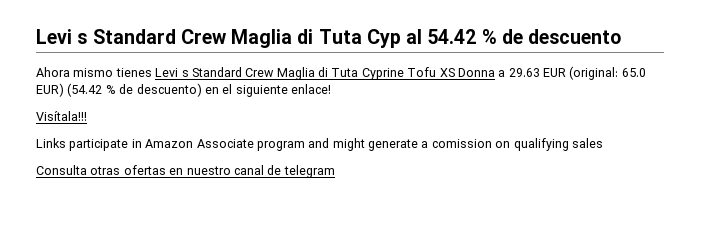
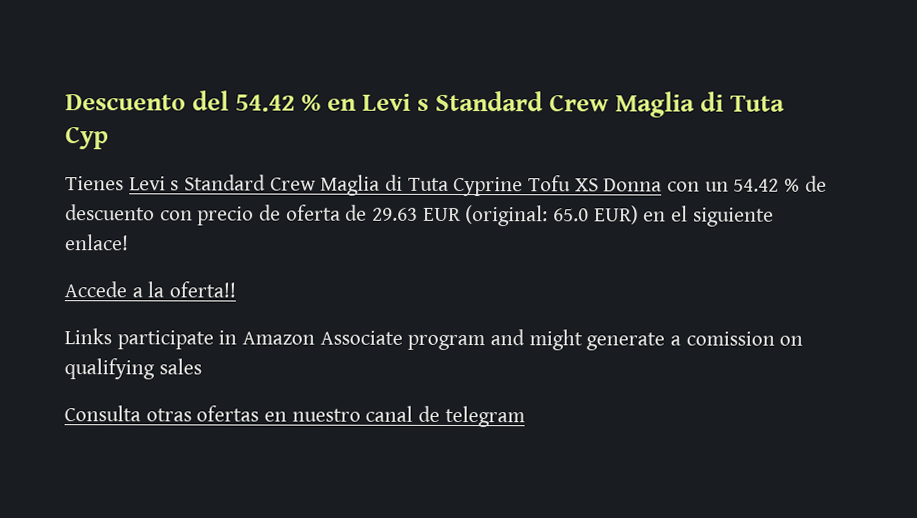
(36, 36) none -> [65,90,357,112] Descuento del 54.42 % en
[406,29,622,44] [36,67,152,77] al 54.42 % de descuento // Ahora mismo tienes -> [65,176,124,191] // Tienes
[498,70,506,77] a -> [667,175,827,192] [65,204,368,226] con un 54.42 % de descuento con precio de oferta de
[67,83,202,97] (54.42 % de descuento) -> (639, 215) none
[36,111,87,121] Visítala!!! -> [64,281,237,298] Accede a la oferta!!

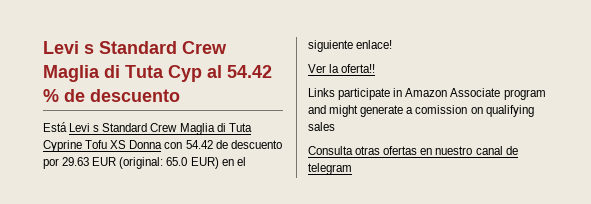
[65,90,357,112] Descuento del 54.42 % en -> (43, 47) none
[65,176,124,191] // Tienes -> [207,65,272,78] [43,89,180,102] [43,122,67,132] al 54.42 % de descuento // Está
[704,175,827,192] [65,204,368,226] un 54.42 % de descuento con precio de oferta de -> [185,140,282,149] [43,158,59,169] 54.42 de descuento por
[64,281,143,298] Accede a -> [308,64,326,73] Ver

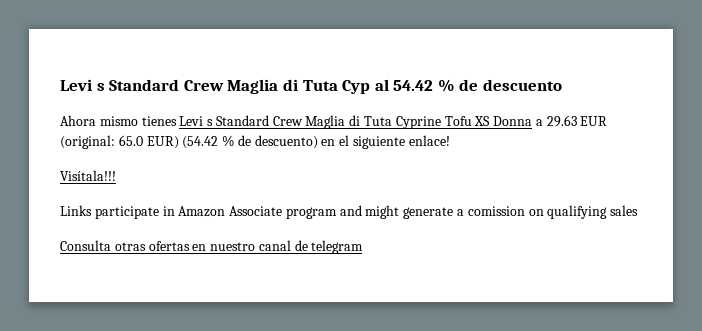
[43,122,67,132] Está -> [60,115,177,126] Ahora mismo tienes
[164,140,282,149] [43,158,59,169] con 54.42 de descuento por -> [535,119,543,126] a
(219, 163) none -> [182,135,318,149] (54.42 % de descuento)
[308,64,376,73] Ver la oferta!! -> [60,170,116,181] Visítala!!!

